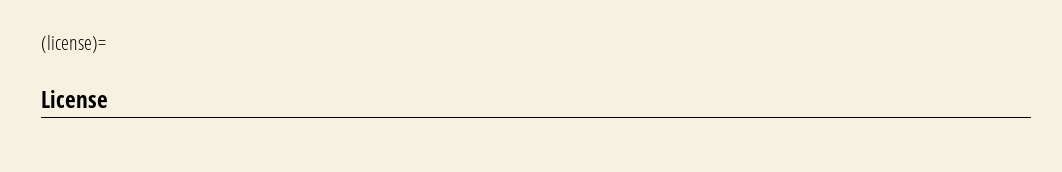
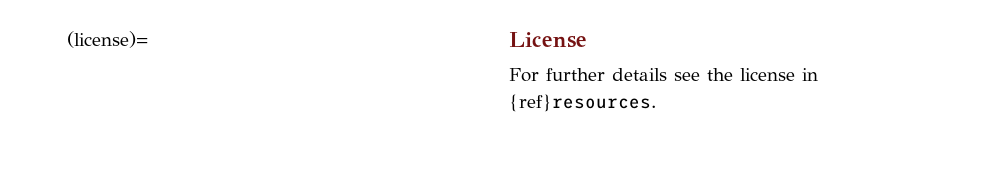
(108, 99) none -> [509,68,818,82] [509,94,656,112] // For further details see the license in {ref}resources.

